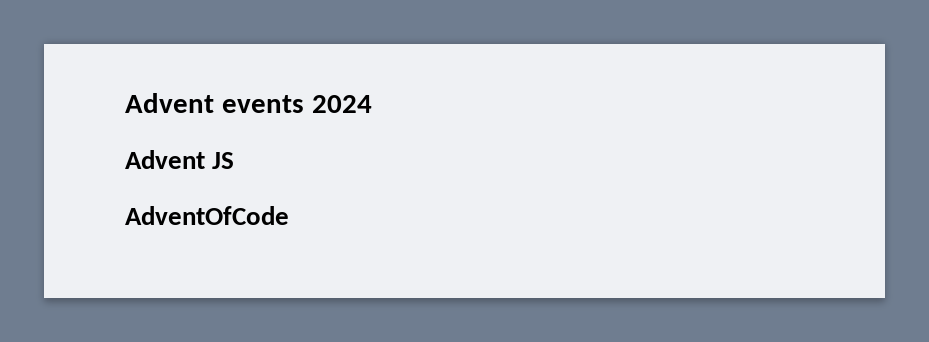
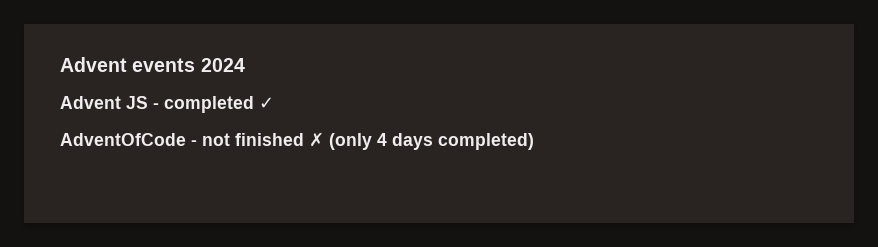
[125,206,289,225] // AdventOfCode -> [153,96,274,113] [60,132,534,150] - completed ✓ // AdventOfCode - not finished ✗ (only 4 days completed)

